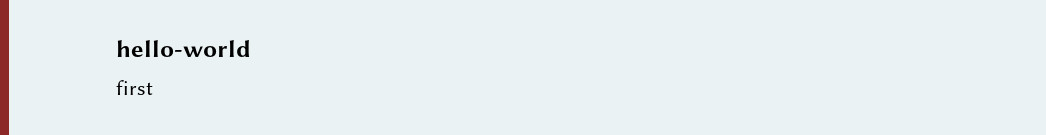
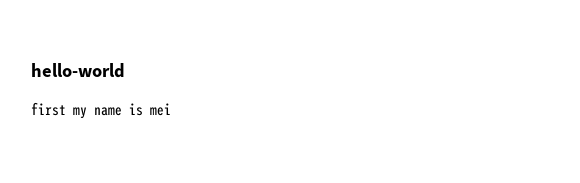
(153, 87) none -> [73,103,171,119] my name is mei

